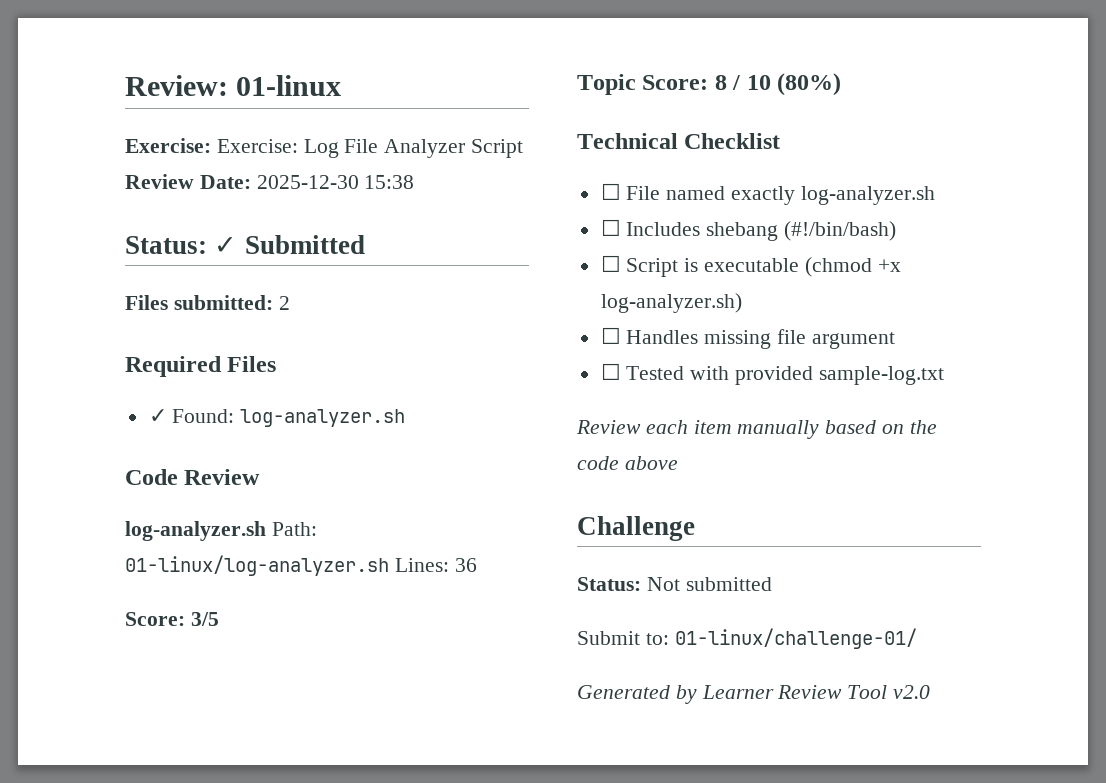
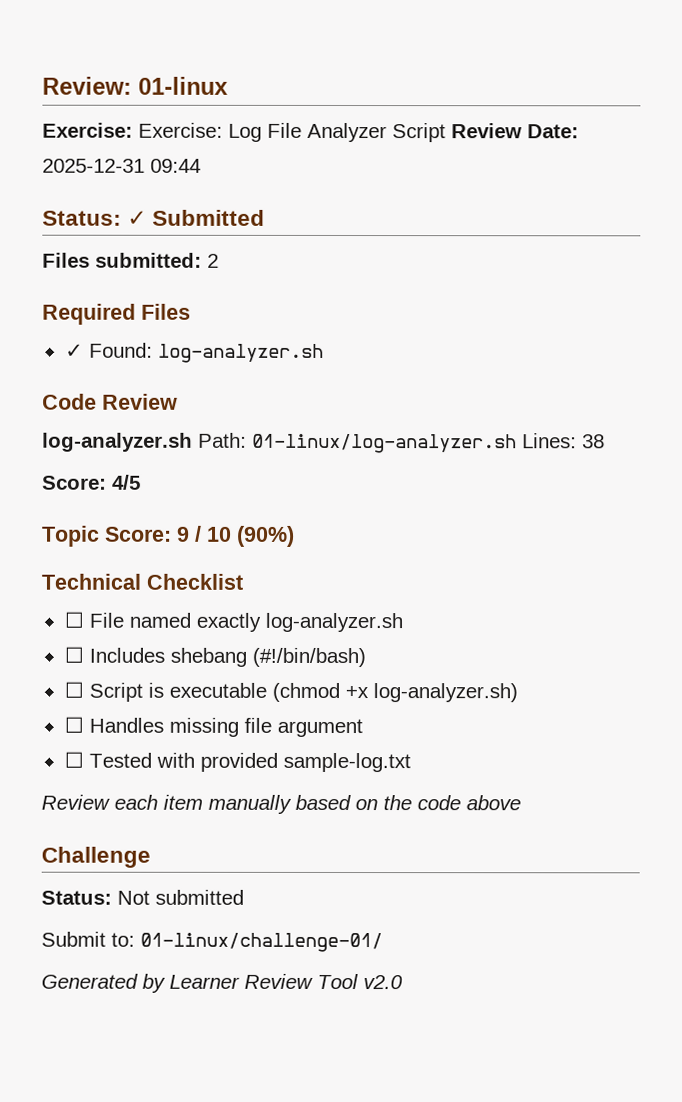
[256,175,415,189] 2025-12-30 15:38 -> [42,158,201,173] 2025-12-31 09:44
[454,558,477,572] [125,612,219,626] 36 // Score: 3/5 -> [582,434,605,449] [42,474,141,490] 38 // Score: 4/5
[714,75,727,90] 8 -> [177,526,190,542] 9
[777,73,842,96] (80%) -> [237,525,295,547] (90%)

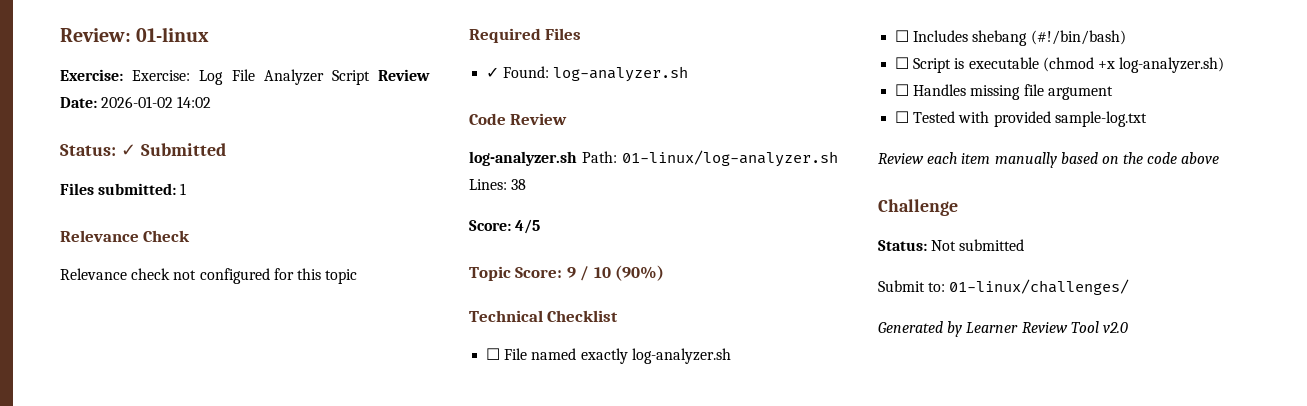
[42,158,201,173] 2025-12-31 09:44 -> [101,96,212,108] 2026-01-02 14:02
[207,253,219,268] 2 -> [180,183,187,195] [60,230,191,242] [60,268,358,284] 1 // Relevance Check // Relevance check not configured for this topic
[140,932,383,953] 01-linux/challenge-01/ -> [949,279,1130,295] 01-linux/challenges/

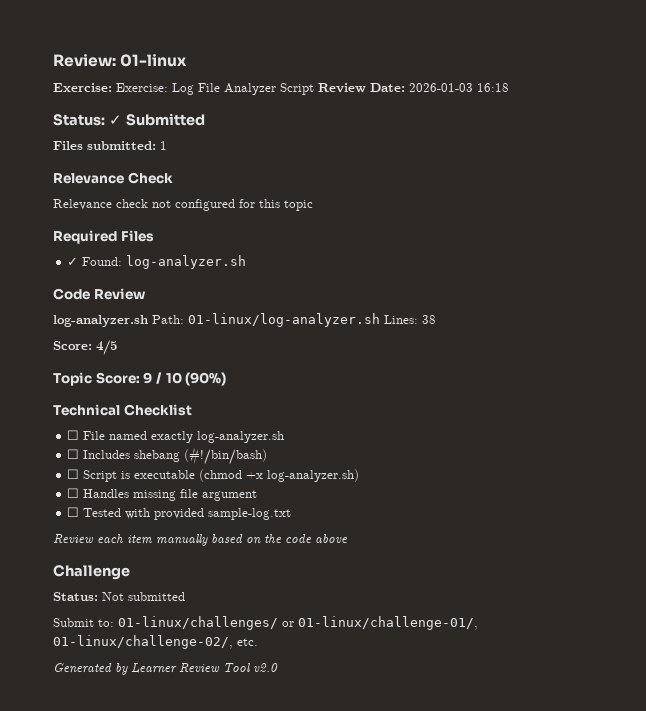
[101,96,212,108] 2026-01-02 14:02 -> [409,83,509,92] 2026-01-03 16:18
(1130, 287) none -> [282,616,478,630] [53,635,258,649] or 01-linux/challenge-01/, 01-linux/challenge-02/, etc.

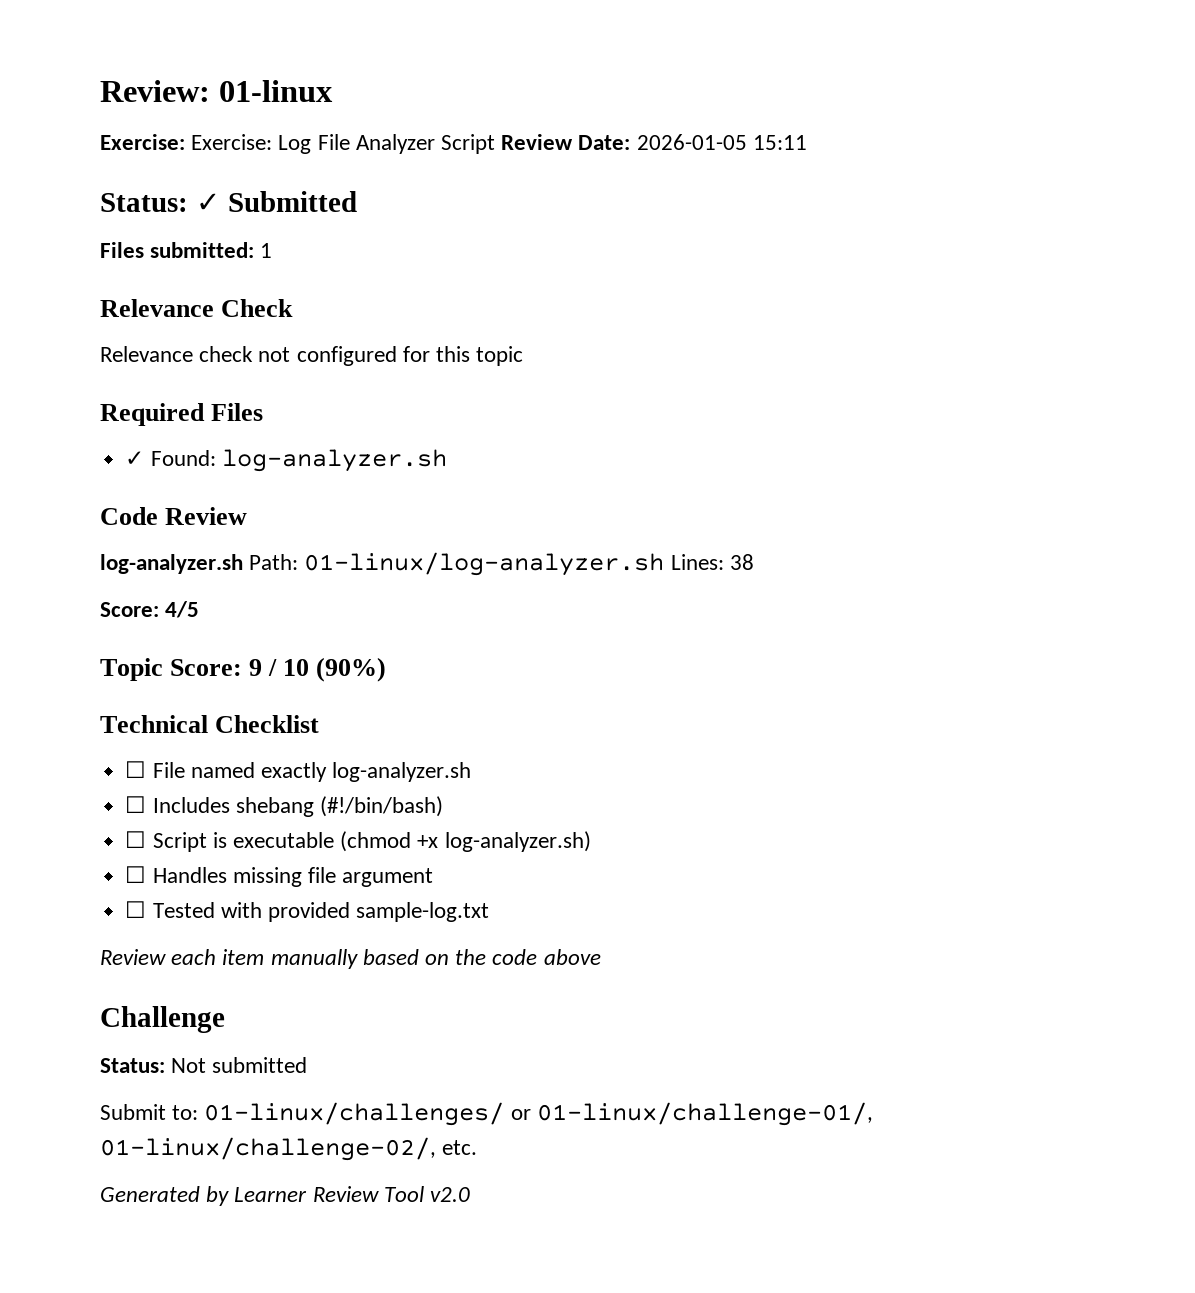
[409,83,509,92] 2026-01-03 16:18 -> [636,134,807,150] 2026-01-05 15:11

